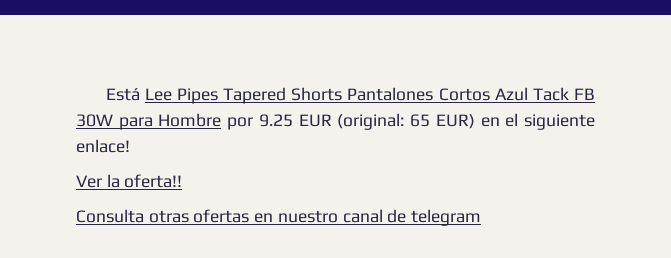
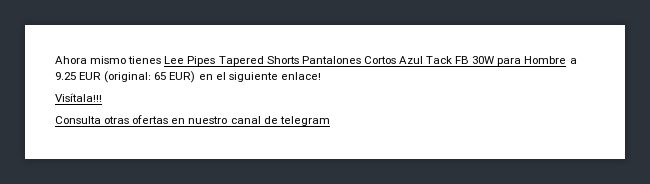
[105,88,140,101] Está -> [55,56,162,64] Ahora mismo tienes
[227,117,254,130] por -> [569,58,577,64] a
[76,174,183,188] Ver la oferta!! -> [55,93,102,102] Visítala!!!

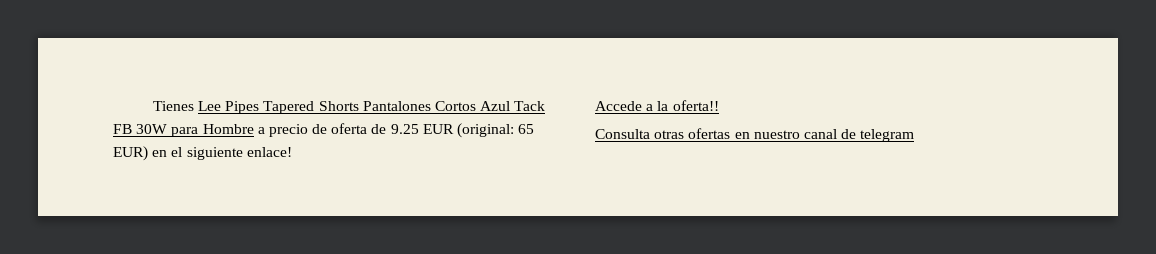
[55,56,162,64] Ahora mismo tienes -> [152,101,194,111] Tienes
(577, 61) none -> [268,123,387,137] precio de oferta de
[55,93,102,102] Visítala!!! -> [595,100,719,111] Accede a la oferta!!

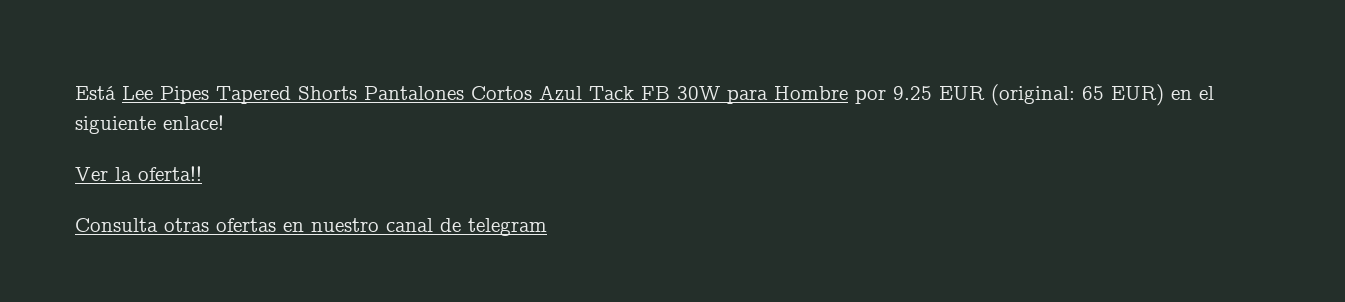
[152,101,194,111] Tienes -> [75,86,116,100] Está
[257,123,387,137] a precio de oferta de -> [855,89,886,104] por
[595,101,654,111] Accede a -> [75,167,108,181] Ver

